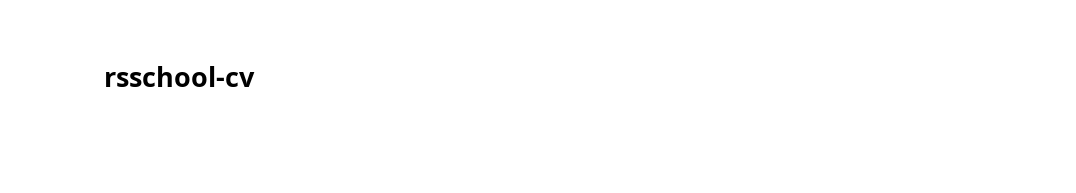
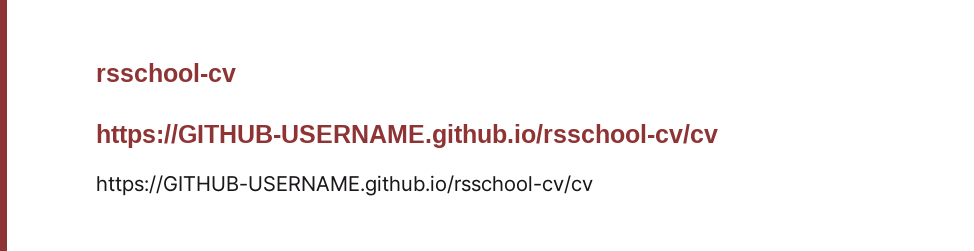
(255, 76) none -> [96,124,718,148] [96,175,593,196] // https://GITHUB-USERNAME.github.io/rsschool-cv/cv // https://GITHUB-USERNAME.github.io/rsschool-cv/cv

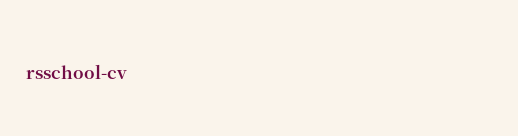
[96,124,718,148] [96,175,593,196] // https://GITHUB-USERNAME.github.io/rsschool-cv/cv // https://GITHUB-USERNAME.github.io/rsschool-cv/cv -> (127, 71) none

